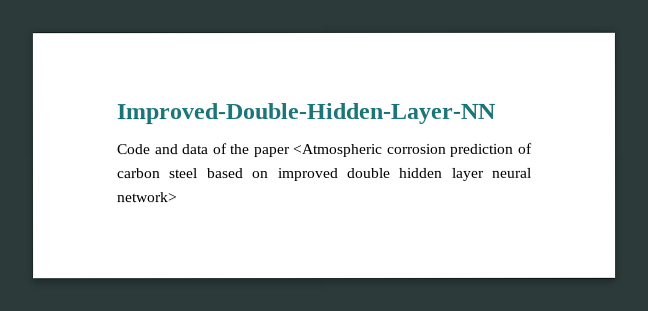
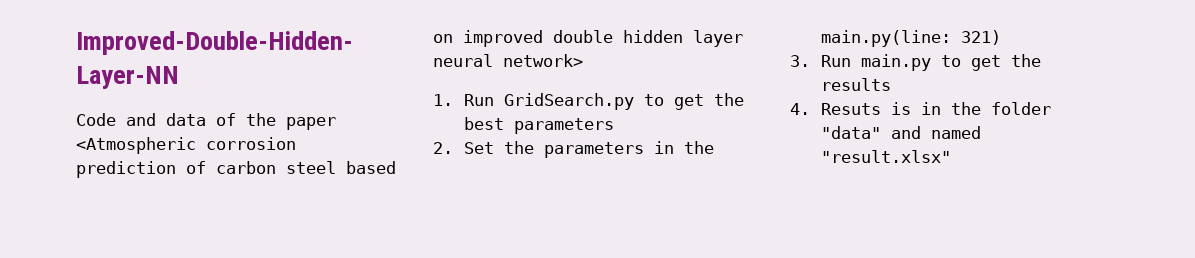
(178, 197) none -> [433,93,744,110] [463,117,614,134] [433,141,714,158] [820,30,1001,47] [790,54,1041,71] [820,78,891,91] [790,102,1051,115] [820,126,981,139] [820,150,951,163] // 1. Run GridSearch.py to get the best parameters // 2. Set the parameters in the main.py(line: 321) // 3. Run main.py to get the results // 4. Resuts is in the folder "data" and named "result.xlsx"

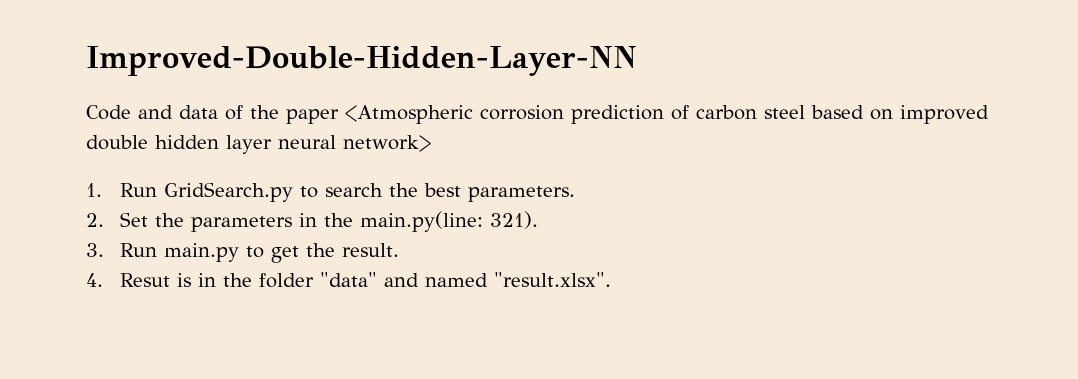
[673,94,704,110] get -> [324,183,383,197] search
[513,118,614,134] parameters -> [467,186,575,202] parameters.
[960,30,1001,45] 321) -> [489,211,538,229] 321).
[820,78,891,91] results -> [341,243,399,257] result.
[820,103,881,115] Resuts -> [119,273,170,287] Resut
[820,150,951,163] "result.xlsx" -> [493,272,611,287] "result.xlsx".

